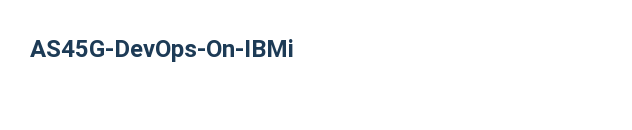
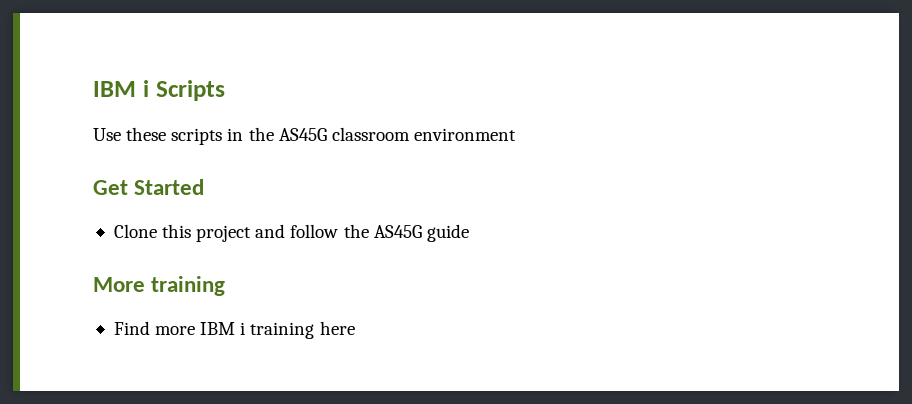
[30,39,294,62] AS45G-DevOps-On-IBMi -> [93,80,225,101] [93,127,516,145] [93,179,205,195] [113,224,469,242] [93,276,226,296] [113,321,355,339] IBM i Scripts // Use these scripts in the AS45G classroom environment // Get Started // Clone this project and follow the AS45G guide // More training // Find more IBM i training here

